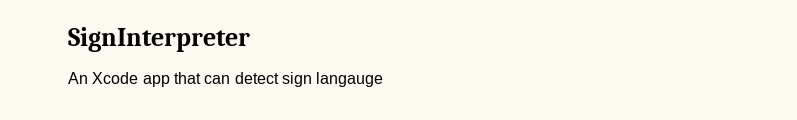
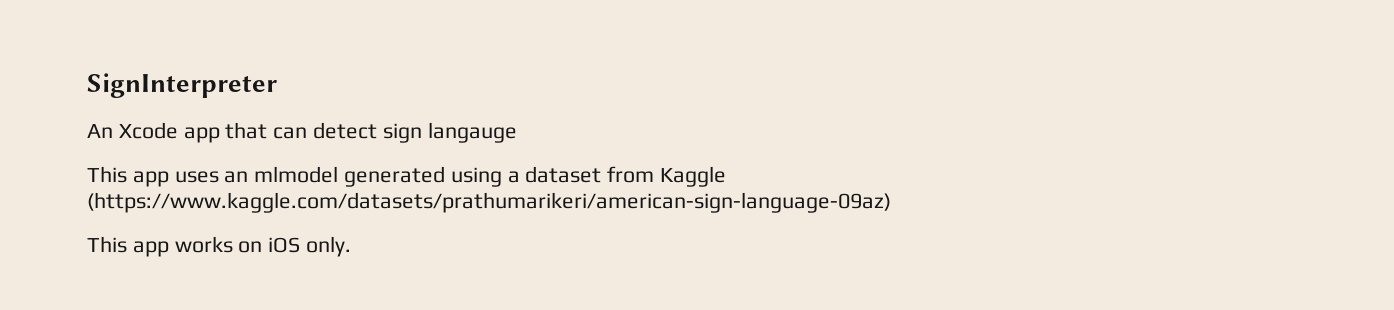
(384, 79) none -> [87,166,727,187] [87,192,891,213] [87,236,352,257] // This app uses an mlmodel generated using a dataset from Kaggle (https://www.kaggle.com/datasets/prathumarikeri/american-sign-language-09az) // This app works on iOS only.

